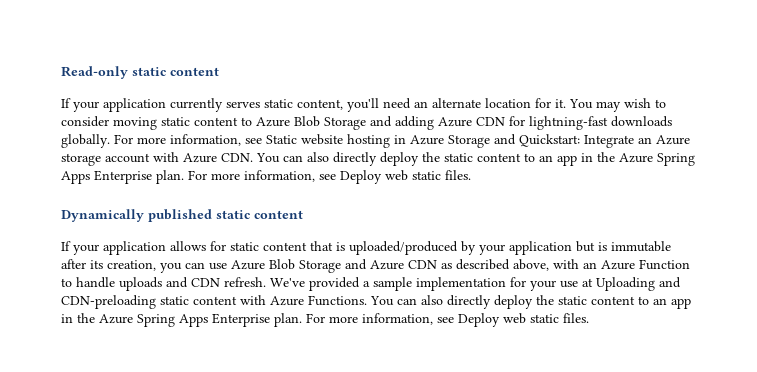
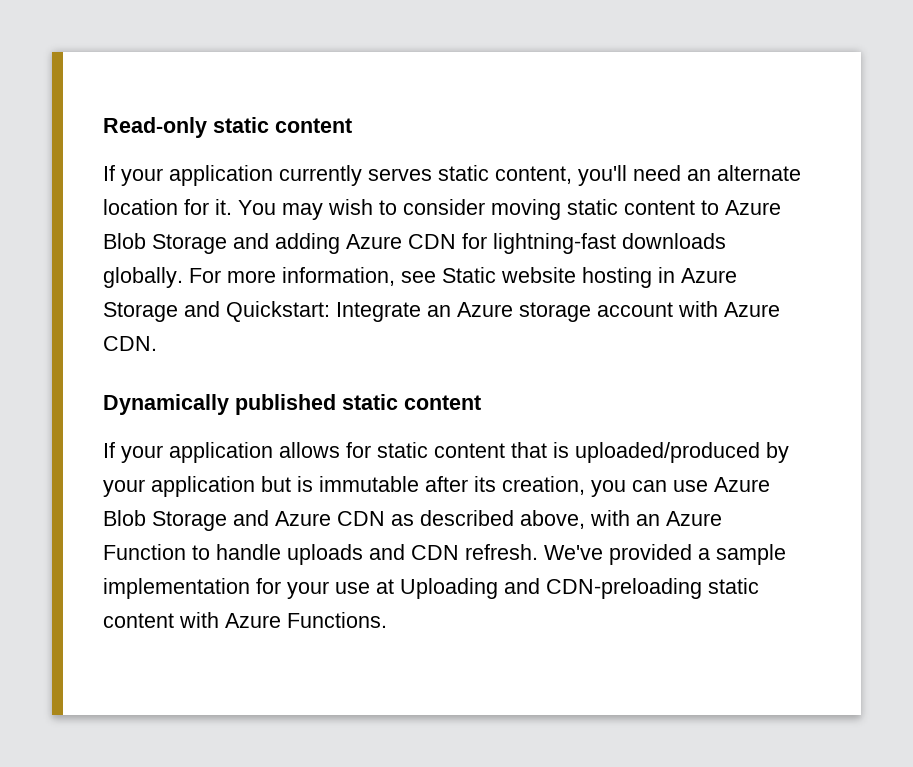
[256,152,695,166] [61,170,471,184] You can also directly deploy the static content to an app in the Azure Spring Apps Enterprise plan. For more information, see Deploy web static files. -> (157, 343) none
[370,295,691,309] [61,313,589,327] You can also directly deploy the static content to an app in the Azure Spring Apps Enterprise plan. For more information, see Deploy web static files. -> (387, 620) none

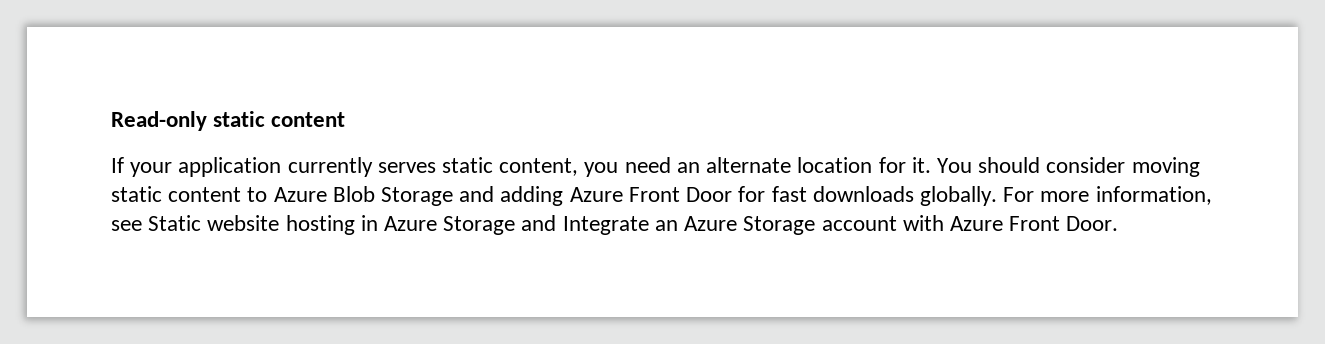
[578,165,627,186] you'll -> [584,162,619,177] you
[282,199,397,220] may wish to -> [978,157,1041,173] should
[408,233,616,254] CDN for lightning-fast -> [628,186,807,202] Front Door for fast
[226,301,330,322] Quickstart: -> (557, 223) none
[519,302,591,322] storage -> [743,216,816,235] Storage
[103,336,157,351] [103,394,481,415] [103,442,789,463] [103,476,770,497] [103,510,722,531] [103,544,786,565] [103,578,759,599] [103,612,387,628] CDN. // Dynamically published static content // If your application allows for static content that is uploaded/produced by your application but is immutable after its creation, you can use Azure Blob Storage and Azure CDN as described above, with an Azure Function to handle uploads and CDN refresh. We've provided a sample implementation for your use at Uploading and CDN-preloading static content with Azure Functions. -> [1009,216,1119,231] Front Door.

